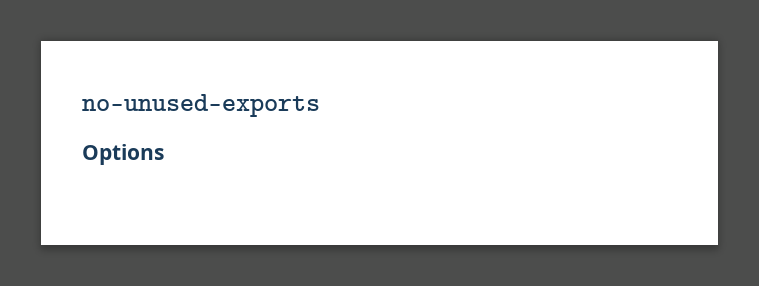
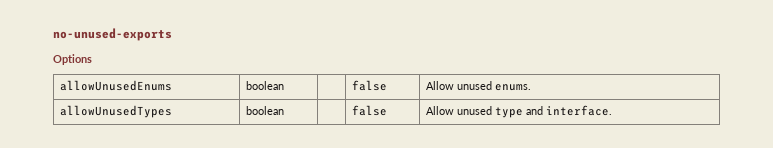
(164, 154) none -> [60,80,173,91] [246,81,285,90] [352,80,388,91] [426,81,532,91] [60,105,173,118] [246,106,285,115] [352,105,388,116] [426,105,613,118] // allowUnusedEnums | boolean | | false | Allow unused enums. // allowUnusedTypes | boolean | | false | Allow unused type and interface.

